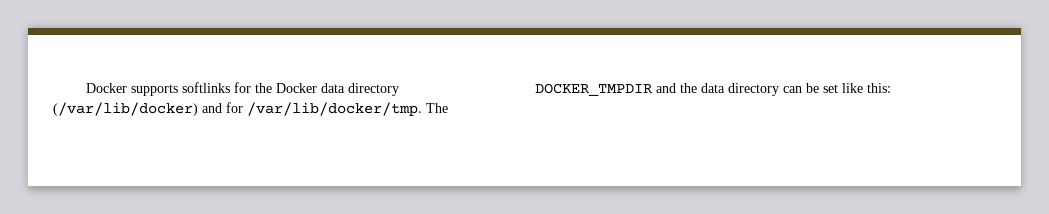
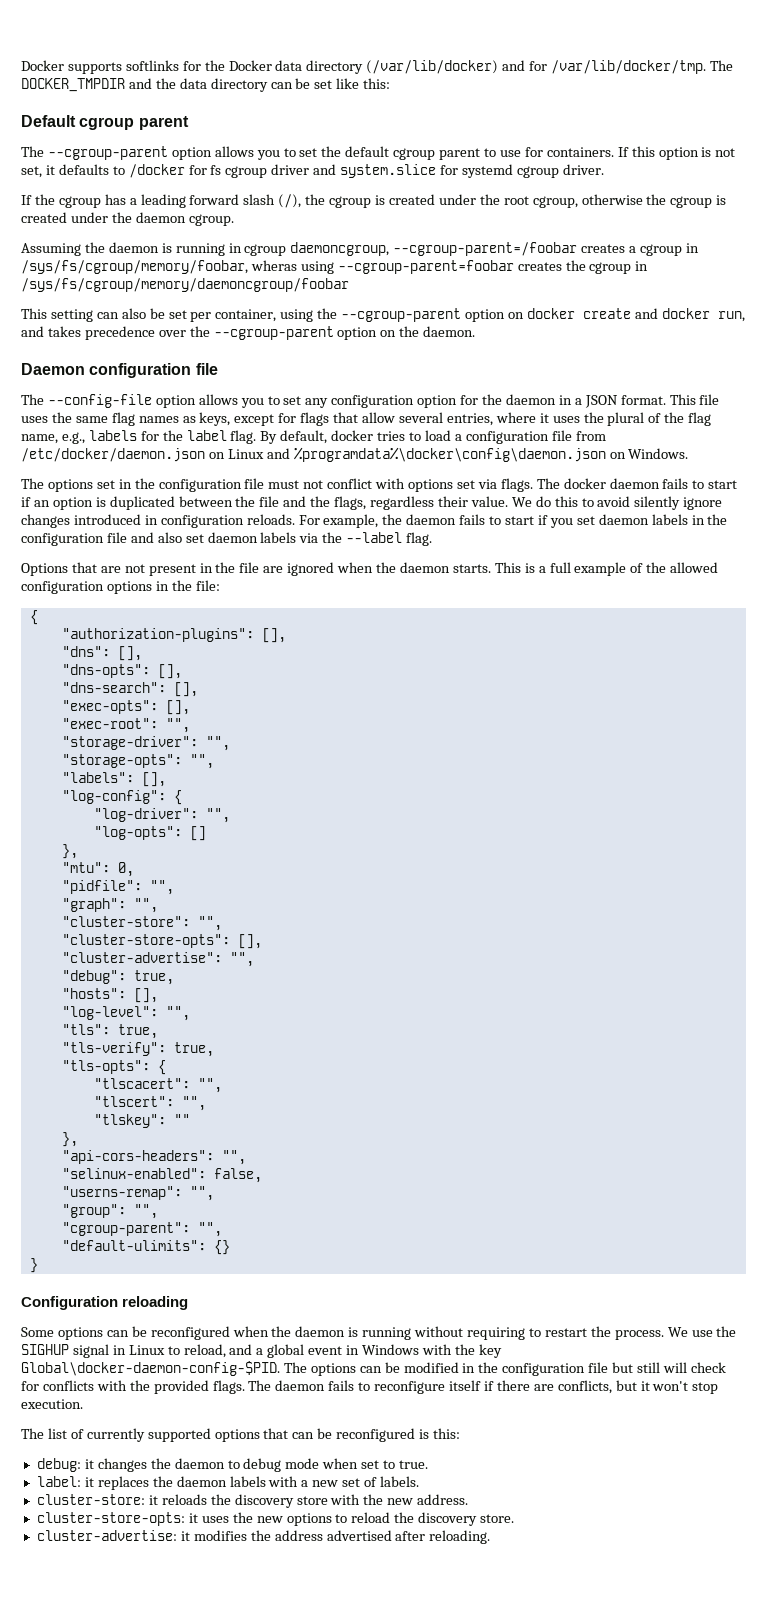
(891, 88) none -> [21,115,189,130] [21,146,736,160] [21,164,604,178] [21,194,727,208] [21,212,234,226] [21,242,699,256] [21,260,649,274] [21,278,349,292] [21,308,745,322] [21,326,476,340] [21,363,218,378] [21,394,720,408] [21,412,712,426] [21,430,606,444] [21,447,689,462] [21,478,738,492] [21,496,723,510] [21,514,728,528] [21,532,433,546] [21,562,719,576] [21,580,220,594] [29,610,38,625] [61,628,286,643] [61,646,142,661] [61,664,182,679] [61,682,198,697] [61,700,190,715] [61,718,190,733] [61,736,230,751] [61,754,214,769] [61,772,166,787] [61,790,182,805] [93,808,230,823] [93,826,206,841] [61,844,78,859] [61,862,134,877] [61,880,174,895] [61,898,158,913] [61,916,222,931] [61,934,262,949] [61,952,254,967] [61,970,174,985] [61,988,158,1003] [61,1006,190,1021] [61,1024,158,1039] [61,1042,214,1057] [61,1060,166,1075] [93,1078,222,1093] [93,1096,206,1111] [93,1114,190,1128] [61,1132,78,1147] [61,1150,246,1165] [61,1168,262,1183] [61,1186,214,1201] [61,1204,158,1219] [61,1222,222,1237] [61,1240,230,1255] [29,1258,38,1273] [21,1296,189,1310] [21,1326,737,1340] [21,1344,502,1358] [21,1361,726,1376] [21,1380,719,1394] [21,1399,83,1409] [21,1428,461,1442] [36,1458,429,1472] [36,1476,420,1490] [36,1494,469,1508] [36,1512,515,1526] [36,1530,491,1544] // Default cgroup parent // The --cgroup-parent option allows you to set the default cgroup parent to use for containers. If this option is not set, it defaults to /docker for fs cgroup driver and system.slice for systemd cgroup driver. // If the cgroup has a leading forward slash (/), the cgroup is created under the root cgroup, otherwise the cgroup is created under the daemon cgroup. // Assuming the daemon is running in cgroup daemoncgroup, --cgroup-parent=/foobar creates a cgroup in /sys/fs/cgroup/memory/foobar, wheras using --cgroup-parent=foobar creates the cgroup in /sys/fs/cgroup/memory/daemoncgroup/foobar // This setting can also be set per container, using the --cgroup-parent option on docker create and docker run, and takes precedence over the --cgroup-parent option on the daemon. // Daemon configuration file // The --config-file option allows you to set any configuration option for the daemon in a JSON format. This file uses the same flag names as keys, except for flags that allow several entries, where it uses the plural of the flag name, e.g., labels for the label flag. By default, docker tries to load a configuration file from /etc/docker/daemon.json on Linux and %programdata%\docker\config\daemon.json on Windows. // The options set in the configuration file must not conflict with options set via flags. The docker daemon fails to start if an option is duplicated between the file and the flags, regardless their value. We do this to avoid silently ignore changes introduced in configuration reloads. For example, the daemon fails to start if you set daemon labels in the configuration file and also set daemon labels via the --label flag. // Options that are not present in the file are ignored when the daemon starts. This is a full example of the allowed configuration options in the file: // { // "authorization-plugins": [], // "dns": [], // "dns-opts": [], // "dns-search": [], // "exec-opts": [], // "exec-root": "", // "storage-driver": "", // "storage-opts": "", // "labels": [], // "log-config": { // "log-driver": "", // "log-opts": [] // }, // "mtu": 0, // "pidfile": "", // "graph": "", // "cluster-store": "", // "cluster-store-opts": [], // "cluster-advertise": "", // "debug": true, // "hosts": [], // "log-level": "", // "tls": true, // "tls-verify": true, // "tls-opts": { // "tlscacert": "", // "tlscert": "", // "tlskey": "" // }, // "api-cors-headers": "", // "selinux-enabled": false, // "userns-remap": "", // "group": "", // "cgroup-parent": "", // "default-ulimits": {} // } // Configuration reloading // Some options can be reconfigured when the daemon is running without requiring to restart the process. We use the SIGHUP signal in Linux to reload, and a global event in Windows with the key Global\docker-daemon-config-$PID. The options can be modified in the configuration file but still will check for conflicts with the provided flags. The daemon fails to reconfigure itself if there are conflicts, but it won't stop execution. // The list of currently supported options that can be reconfigured is this: // debug: it changes the daemon to debug mode when set to true. // label: it replaces the daemon labels with a new set of labels. // cluster-store: it reloads the discovery store with the new address. // cluster-store-opts: it uses the new options to reload the discovery store. // cluster-advertise: it modifies the address advertised after reloading.

